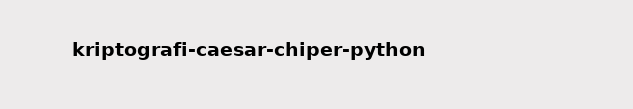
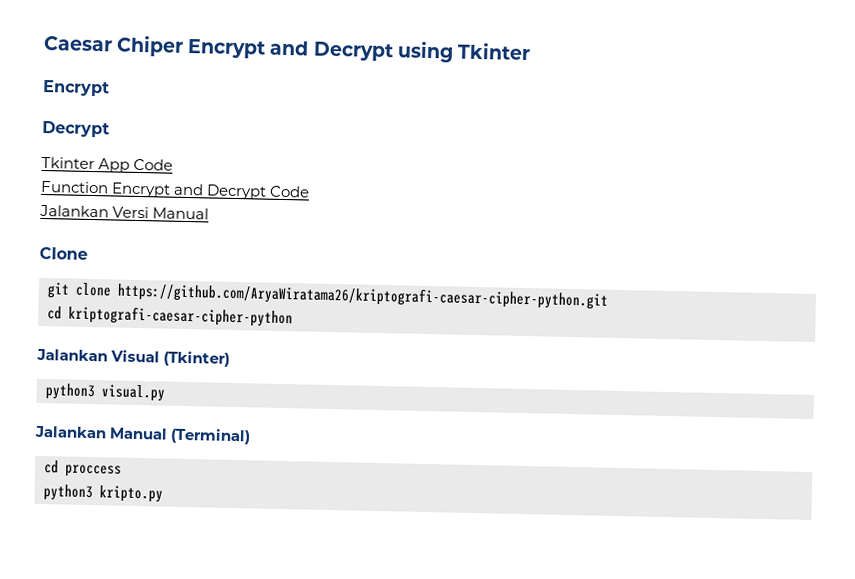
[72,42,426,60] kriptografi-caesar-chiper-python -> [43,35,531,63] [42,79,110,97] [42,120,110,138] [41,156,174,173] [40,180,311,200] [39,204,210,220] [39,246,88,260] [47,282,608,310] [47,305,293,328] [36,348,231,367] [45,383,165,402] [34,425,252,445] [44,460,122,478] [43,484,163,503] Caesar Chiper Encrypt and Decrypt using Tkinter // Encrypt // Decrypt // Tkinter App Code // Function Encrypt and Decrypt Code // Jalankan Versi Manual // Clone // git clone https://github.com/AryaWiratama26/kriptografi-caesar-cipher-python.git // cd kriptografi-caesar-cipher-python // Jalankan Visual (Tkinter) // python3 visual.py // Jalankan Manual (Terminal) // cd proccess // python3 kripto.py

